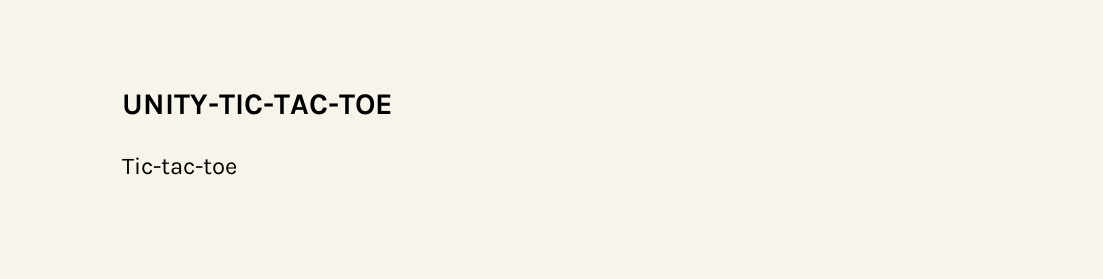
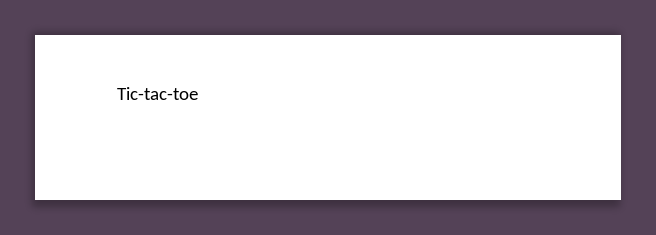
[122,94,393,115] UNITY-TIC-TAC-TOE // -> (117, 93) none

